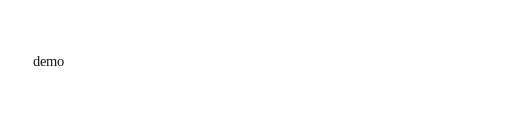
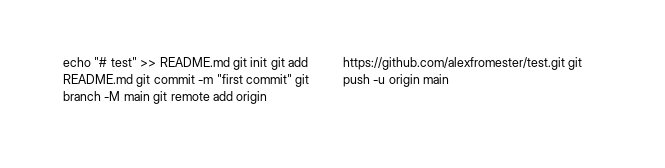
[33,56,64,66] demo -> [63,57,308,70] [63,74,310,87] [63,91,268,104] [343,57,583,70] [343,74,450,87] echo "# test" >> README.md git init git add README.md git commit -m "first commit" git branch -M main git remote add origin https://github.com/alexfromester/test.git git push -u origin main

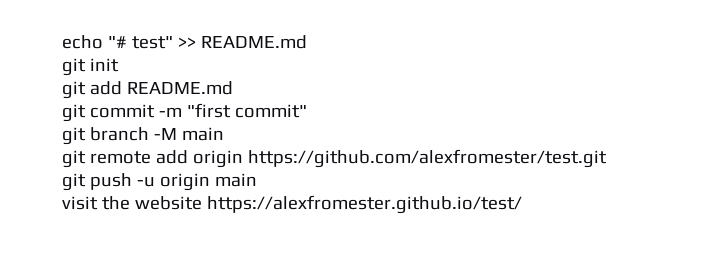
(230, 62) none -> (307, 42) //
(268, 62) none -> (119, 65) //
(133, 79) none -> (233, 88) //
(292, 79) none -> (307, 111) //
(150, 96) none -> (224, 134) //
(565, 63) none -> (607, 158) //
(450, 79) none -> [62,195,522,214] // visit the website https://alexfromester.github.io/test/

